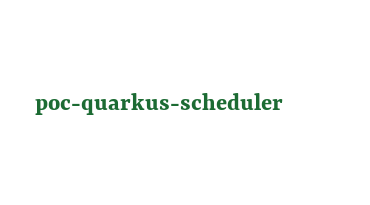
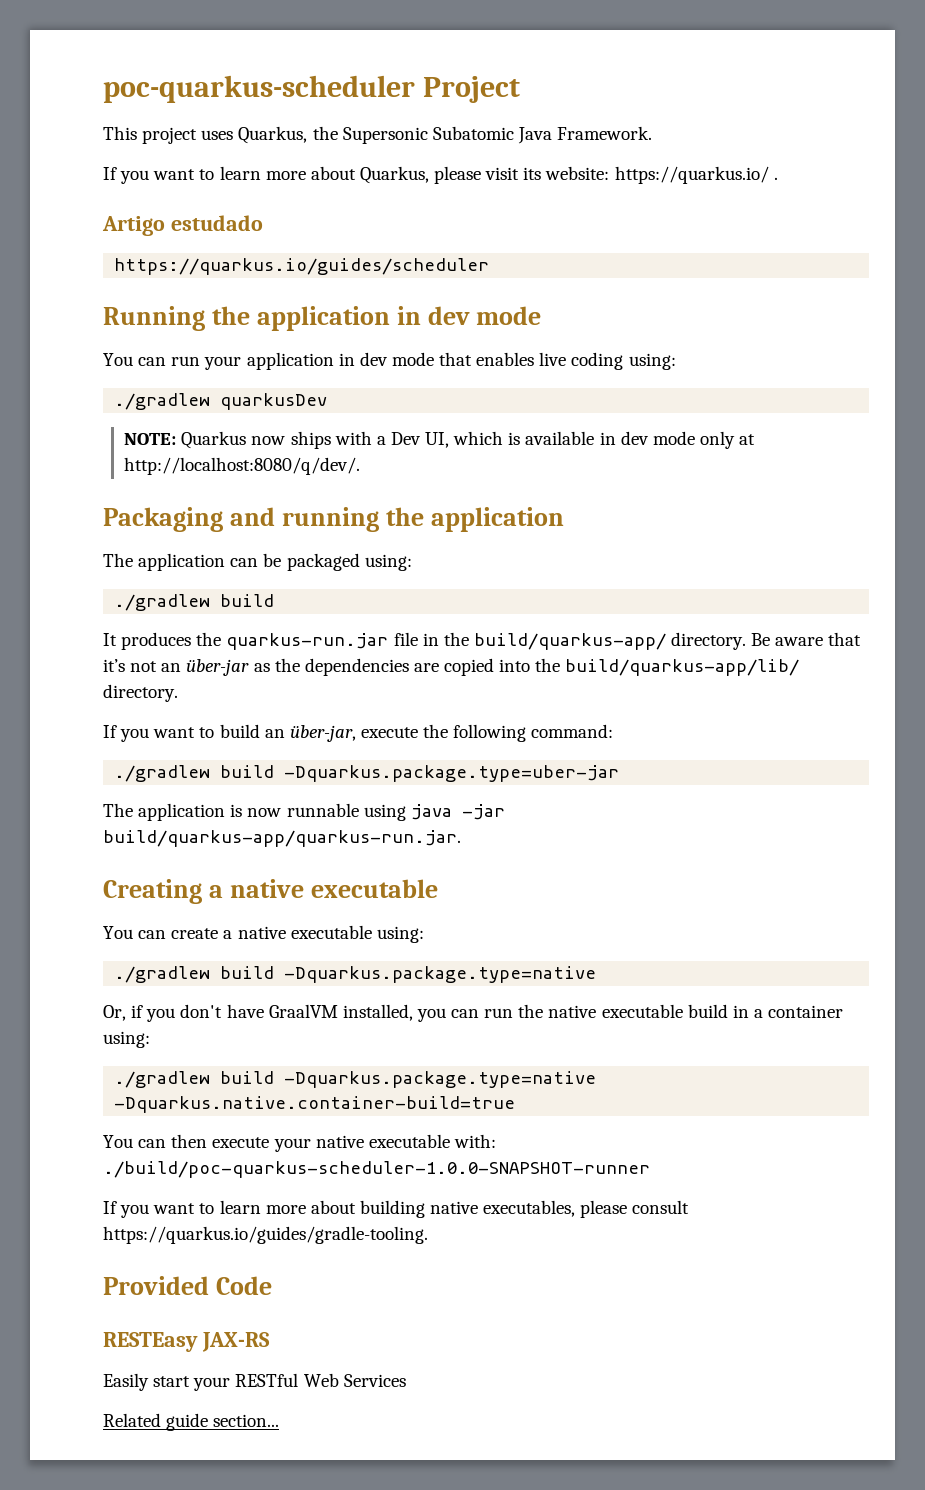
(283, 104) none -> [422,76,520,103] [103,126,653,144] [103,166,778,184] [102,215,263,236] [114,258,490,275] [103,306,542,331] [103,352,676,370] [114,393,328,410] [124,431,756,449] [124,457,361,475] [103,507,564,532] [103,553,412,571] [114,594,275,611] [103,632,862,650] [103,658,800,676] [103,684,178,702] [103,724,614,742] [114,765,620,782] [103,803,505,821] [103,830,461,847] [103,879,438,904] [103,925,424,943] [114,966,597,983] [103,1004,844,1022] [103,1031,150,1048] [114,1071,597,1088] [114,1096,516,1113] [103,1134,496,1152] [103,1161,650,1178] [103,1200,690,1218] [103,1226,428,1244] [103,1276,272,1295] [103,1332,270,1352] [103,1373,406,1391] [103,1413,280,1431] Project // This project uses Quarkus, the Supersonic Subatomic Java Framework. // If you want to learn more about Quarkus, please visit its website: https://quarkus.io/ . // Artigo estudado // https://quarkus.io/guides/scheduler // Running the application in dev mode // You can run your application in dev mode that enables live coding using: // ./gradlew quarkusDev // NOTE: Quarkus now ships with a Dev UI, which is available in dev mode only at http://localhost:8080/q/dev/. // Packaging and running the application // The application can be packaged using: // ./gradlew build // It produces the quarkus-run.jar file in the build/quarkus-app/ directory. Be aware that it’s not an über-jar as the dependencies are copied into the build/quarkus-app/lib/ directory. // If you want to build an über-jar, execute the following command: // ./gradlew build -Dquarkus.package.type=uber-jar // The application is now runnable using java -jar build/quarkus-app/quarkus-run.jar. // Creating a native executable // You can create a native executable using: // ./gradlew build -Dquarkus.package.type=native // Or, if you don't have GraalVM installed, you can run the native executable build in a container using: // ./gradlew build -Dquarkus.package.type=native -Dquarkus.native.container-build=true // You can then execute your native executable with: ./build/poc-quarkus-scheduler-1.0.0-SNAPSHOT-runner // If you want to learn more about building native executables, please consult https://quarkus.io/guides/gradle-tooling. // Provided Code // RESTEasy JAX-RS // Easily start your RESTful Web Services // Related guide section...

